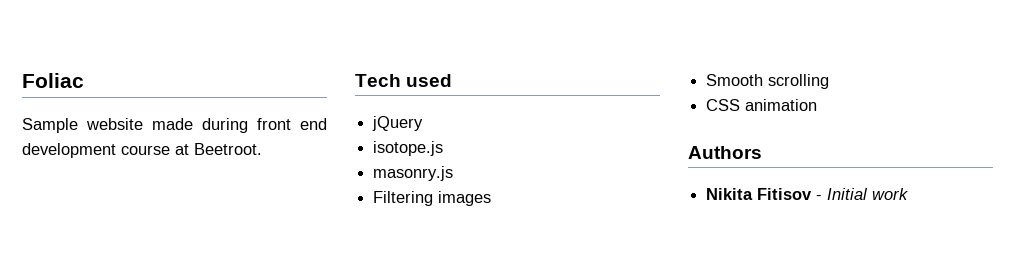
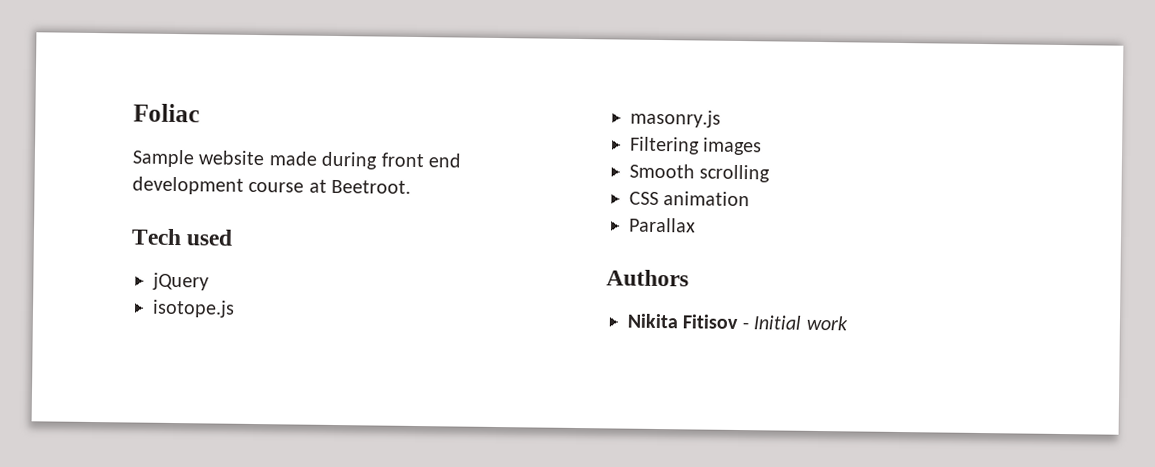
(818, 105) none -> [629,217,696,233] // Parallax

